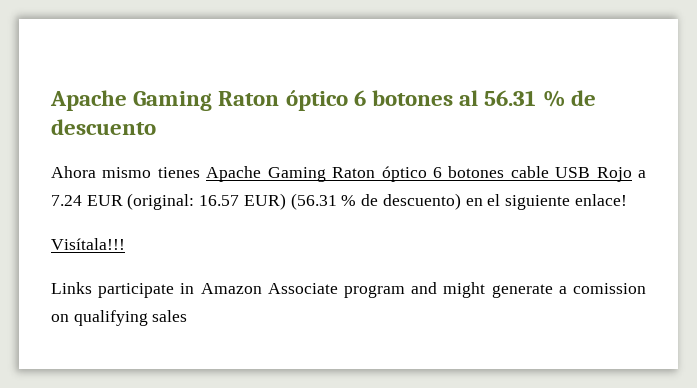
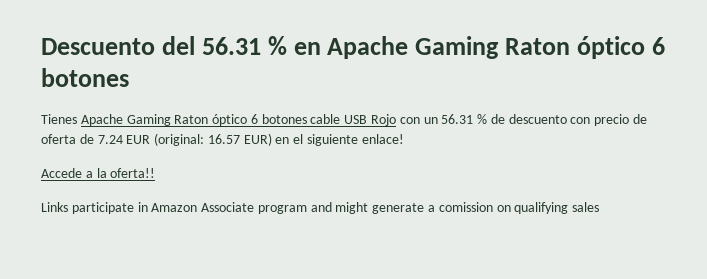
[50,90,596,111] [51,119,156,135] [51,166,200,178] Apache Gaming Raton óptico 6 botones al 56.31 % de descuento // Ahora mismo tienes -> [41,36,665,59] [41,68,129,87] [41,114,77,124] Descuento del 56.31 % en Apache Gaming Raton óptico 6 botones // Tienes
[638,170,646,178] a -> [399,114,648,126] [41,134,94,144] con un 56.31 % de descuento con precio de oferta de
[290,193,461,210] (56.31 % de descuento) -> (272, 139) none
[51,238,125,250] Visítala!!! -> [41,168,156,178] Accede a la oferta!!

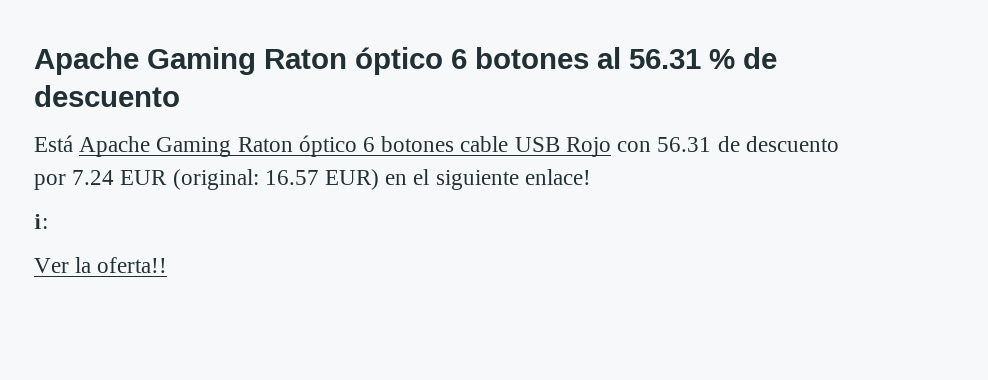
[41,36,665,59] [41,68,129,87] [41,114,77,124] Descuento del 56.31 % en Apache Gaming Raton óptico 6 botones // Tienes -> [34,47,777,75] [34,85,180,107] [34,135,73,152] Apache Gaming Raton óptico 6 botones al 56.31 % de descuento // Está
[423,114,648,126] [41,134,94,144] un 56.31 % de descuento con precio de oferta de -> [657,136,839,152] [34,174,66,190] 56.31 de descuento por
[41,168,93,178] Accede a -> [34,214,48,229] [34,258,69,273] ℹ: // Ver
[41,202,600,214] // Links participate in Amazon Associate program and might generate a comission on qualifying sales -> (168, 265) none

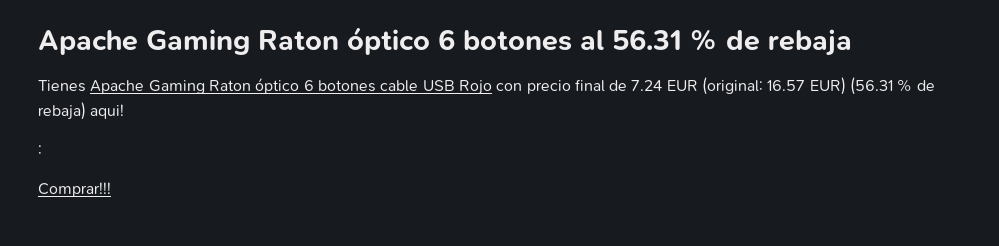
[34,85,180,107] [34,135,73,152] descuento // Está -> [768,29,852,56] [38,80,86,92] rebaja // Tienes
[657,136,839,152] [34,174,66,190] 56.31 de descuento por -> [526,79,628,94] precio final de
[385,169,591,190] [34,214,48,229] [34,257,168,273] en el siguiente enlace! // ℹ: // Ver la oferta!! -> [850,77,935,95] [38,102,125,120] [38,145,42,155] [38,182,111,197] (56.31 % de rebaja) aqui! // : // Comprar!!!

